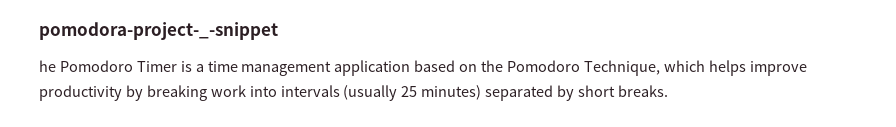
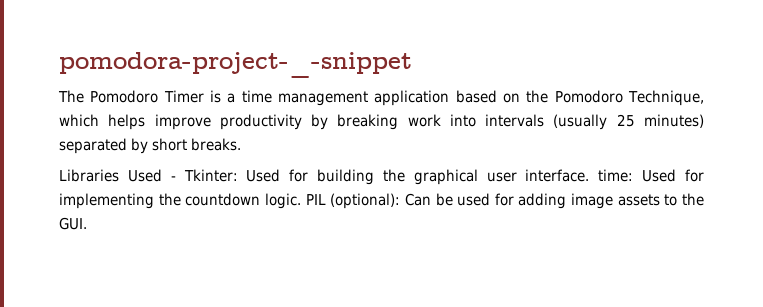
[39,60,56,72] he -> [58,90,84,103] The
(668, 91) none -> [59,169,704,185] [59,193,704,209] [59,217,87,230] // Libraries Used - Tkinter: Used for building the graphical user interface. time: Used for implementing the countdown logic. PIL (optional): Can be used for adding image assets to the GUI.

